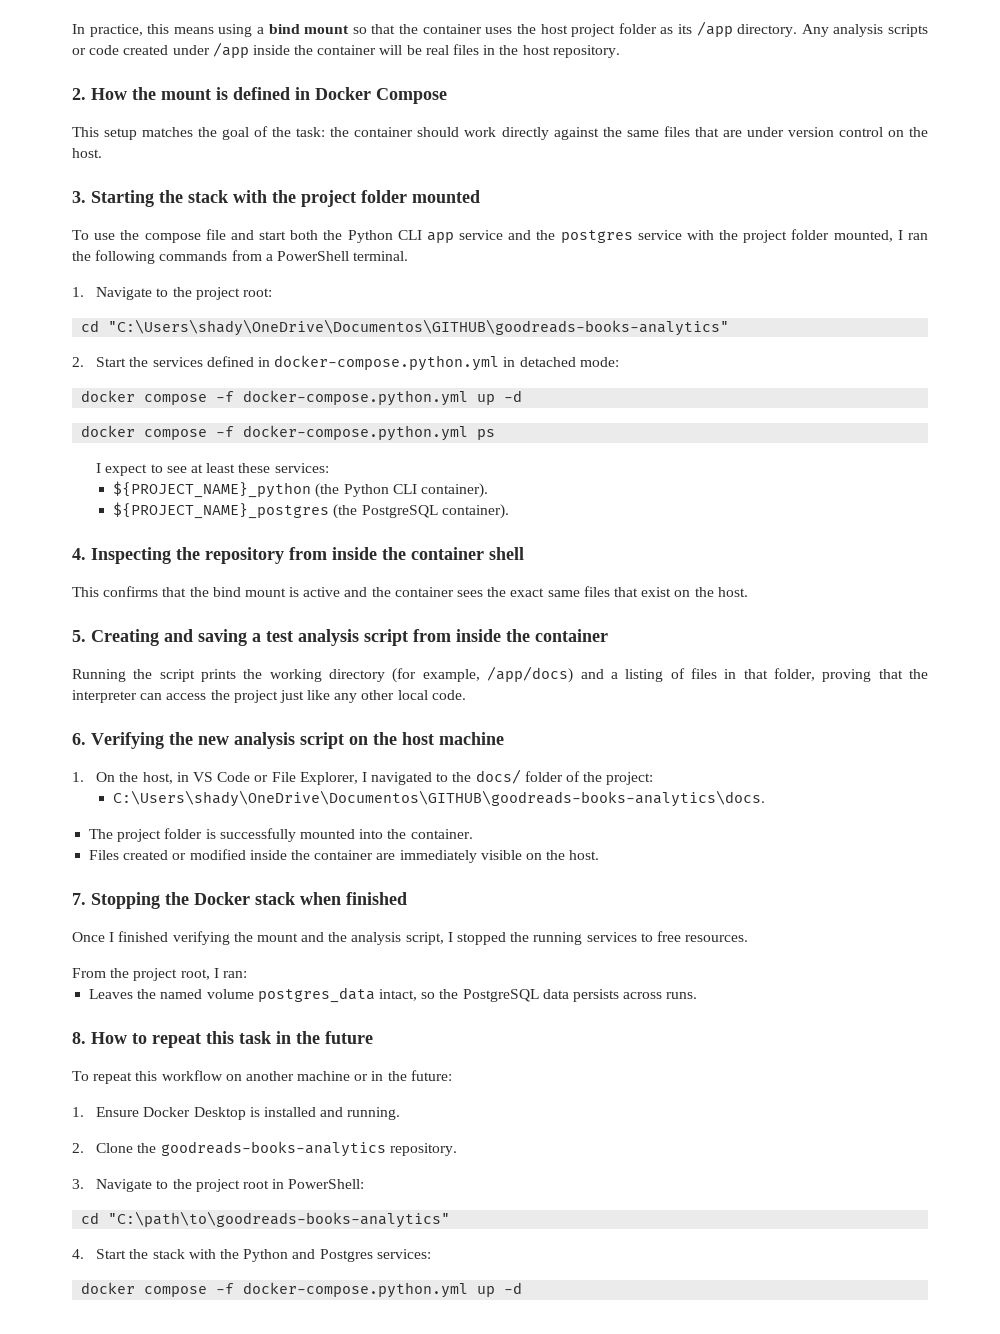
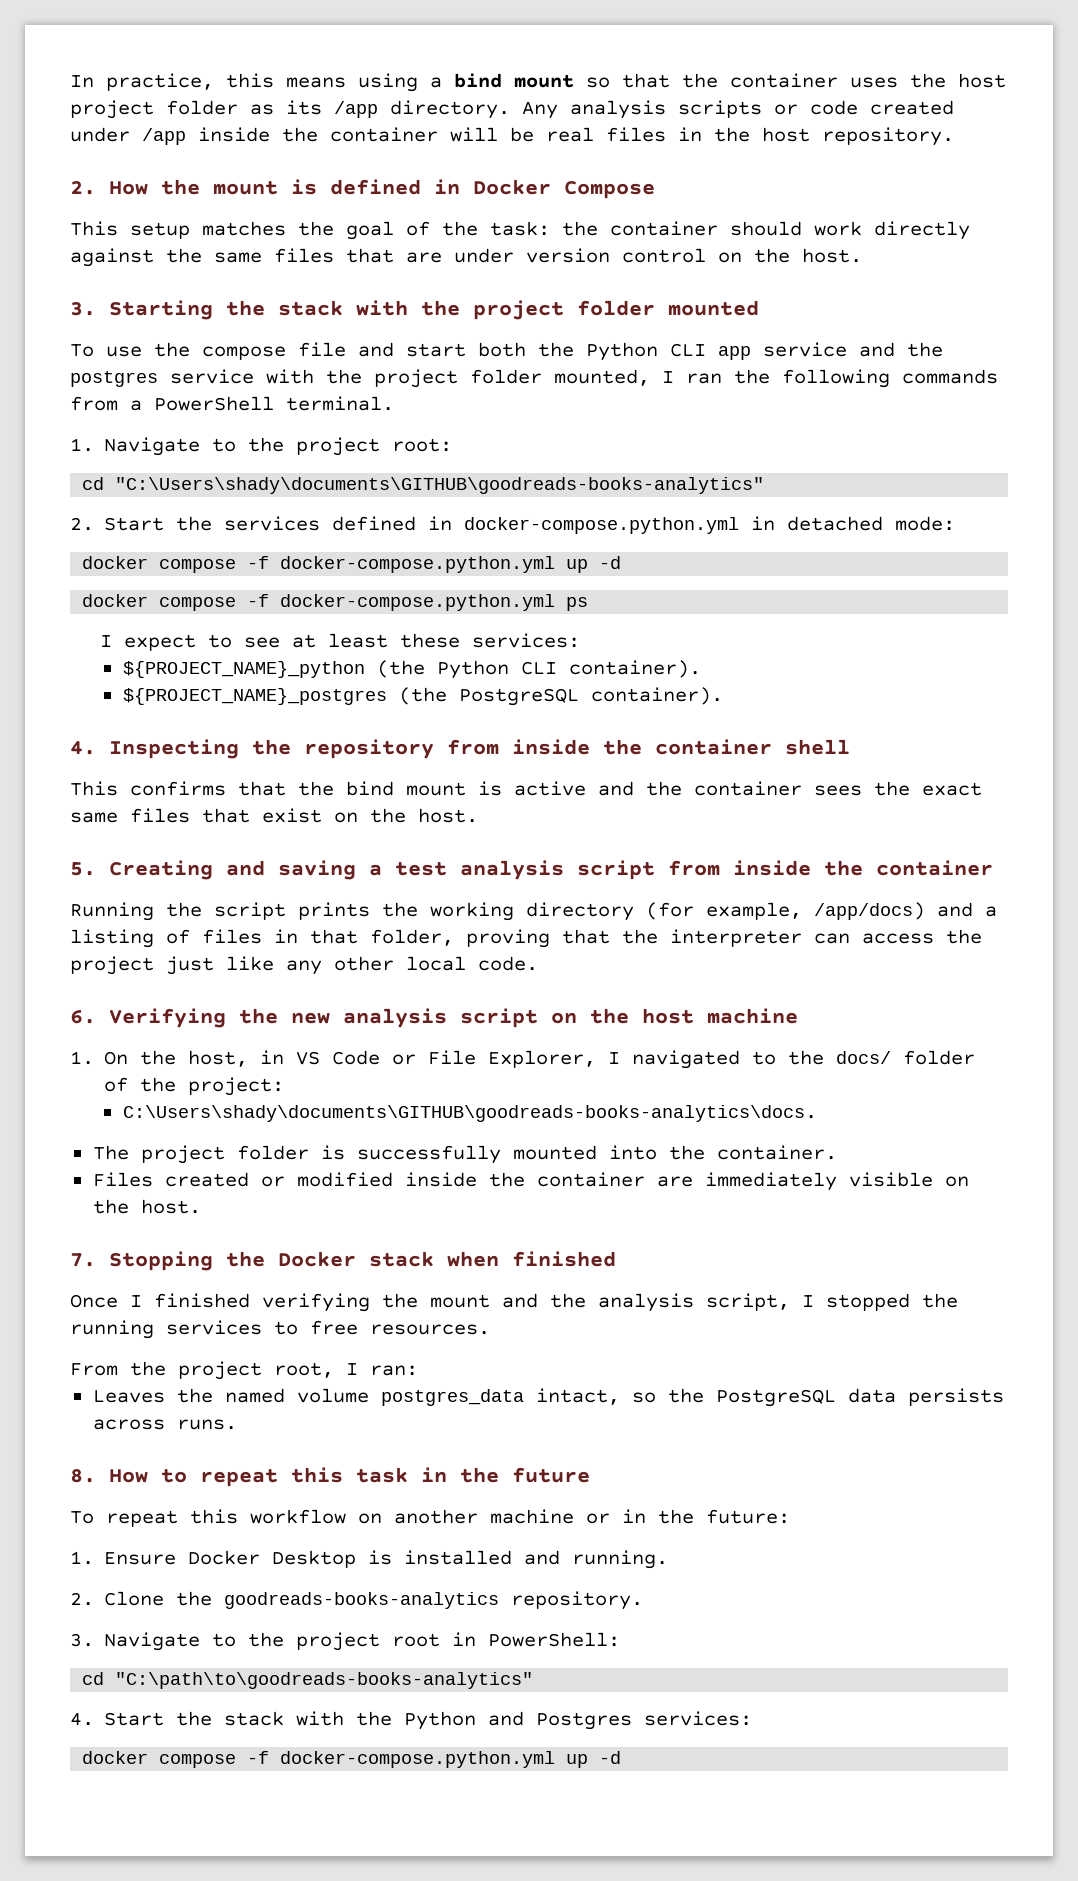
[108,319,730,336] "C:\Users\shady\OneDrive\Documentos\GITHUB\goodreads-books-analytics" -> [115,477,765,494] "C:\Users\shady\documents\GITHUB\goodreads-books-analytics"
[113,790,766,807] C:\Users\shady\OneDrive\Documentos\GITHUB\goodreads-books-analytics\docs. -> [122,1105,817,1122] C:\Users\shady\documents\GITHUB\goodreads-books-analytics\docs.

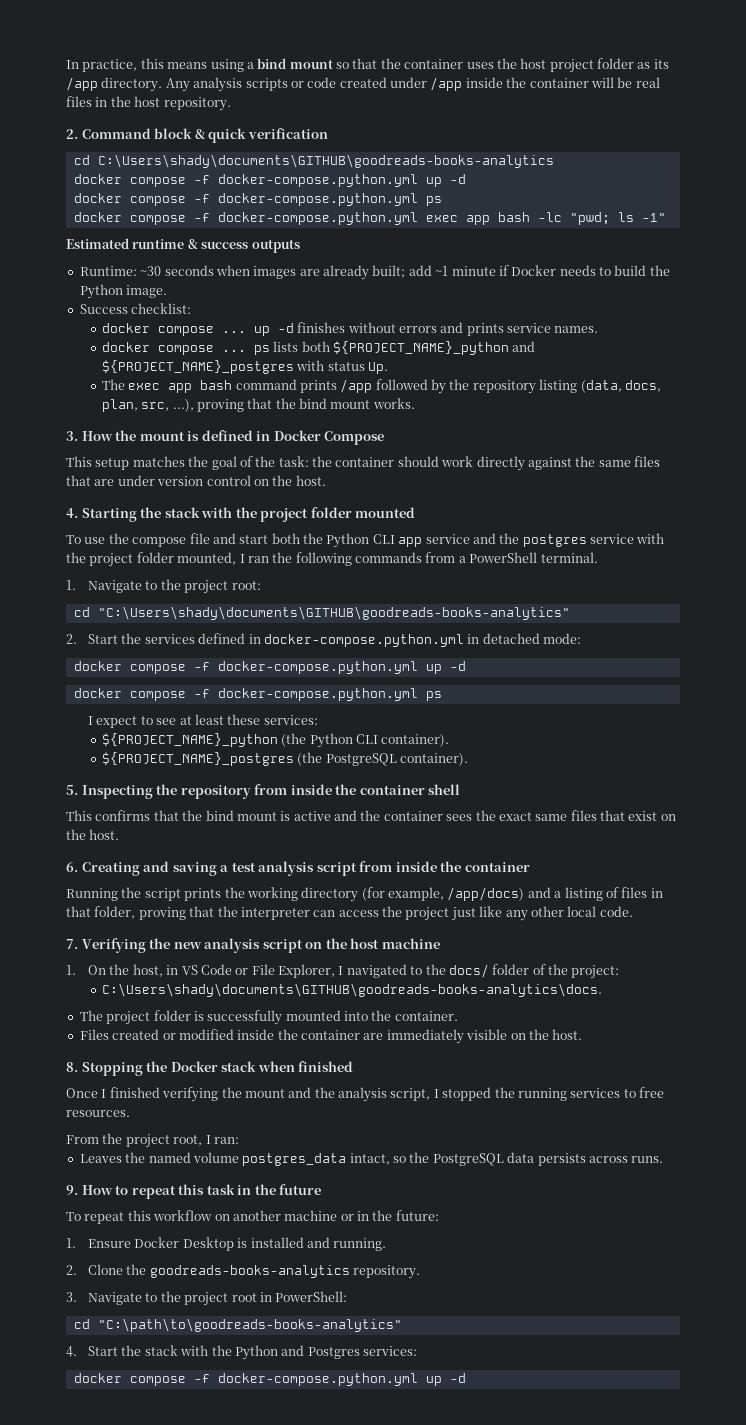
(96, 188) none -> [81,128,328,143] [73,154,554,168] [73,174,466,187] [73,193,442,206] [73,212,666,225] [66,238,300,253] [79,265,670,280] [79,284,168,299] [79,303,192,314] [101,322,599,336] [101,341,536,355] [101,360,388,374] [101,379,661,394] [101,398,415,412] [66,431,78,441] Command block & quick verification // cd C:\Users\shady\documents\GITHUB\goodreads-books-analytics // docker compose -f docker-compose.python.yml up -d // docker compose -f docker-compose.python.yml ps // docker compose -f docker-compose.python.yml exec app bash -lc "pwd; ls -1" // Estimated runtime & success outputs // Runtime: ~30 seconds when images are already built; add ~1 minute if Docker needs to build the Python image. // Success checklist: // docker compose ... up -d finishes without errors and prints service names. // docker compose ... ps lists both ${PROJECT_NAME}_python and ${PROJECT_NAME}_postgres with status Up. // The exec app bash command prints /app followed by the repository listing (data, docs, plan, src, ...), proving that the bind mount works. // 3.
[70,302,96,316] 3. -> [66,508,78,518] 4.
[70,741,96,755] 4. -> [66,785,78,795] 5.
[70,862,96,876] 5. -> [66,862,78,872] 6.
[70,1010,96,1024] 6. -> [66,939,78,949] 7.
[70,1253,96,1267] 7. -> [66,1062,78,1072] 8.
[70,1469,96,1483] 8. -> [66,1185,78,1195] 9.

